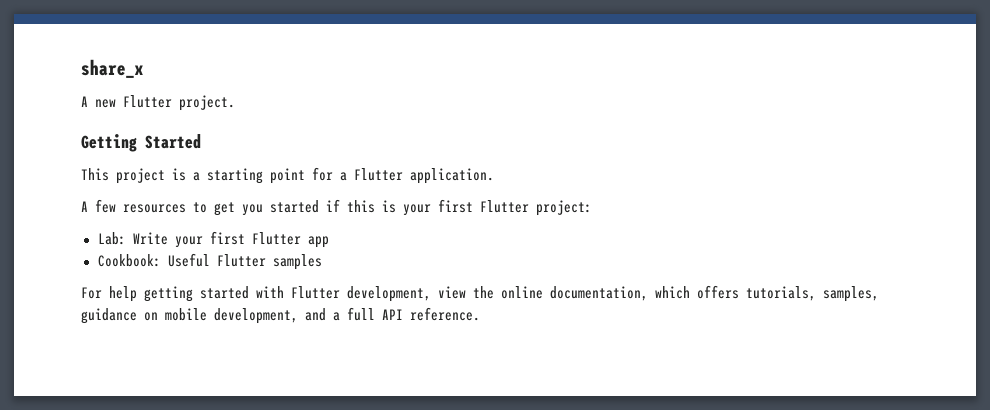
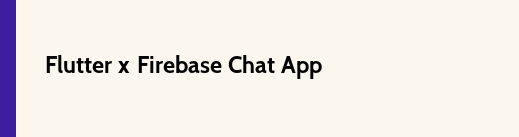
[81,59,144,78] [81,95,235,111] [81,134,201,152] [81,167,494,184] [81,199,592,216] [97,231,329,248] [97,253,322,270] [81,285,879,302] [81,307,480,324] share_x // A new Flutter project. // Getting Started // This project is a starting point for a Flutter application. // A few resources to get you started if this is your first Flutter project: // Lab: Write your first Flutter app // Cookbook: Useful Flutter samples // For help getting started with Flutter development, view the online documentation, which offers tutorials, samples, guidance on mobile development, and a full API reference. -> [45,55,323,79] Flutter x Firebase Chat App

